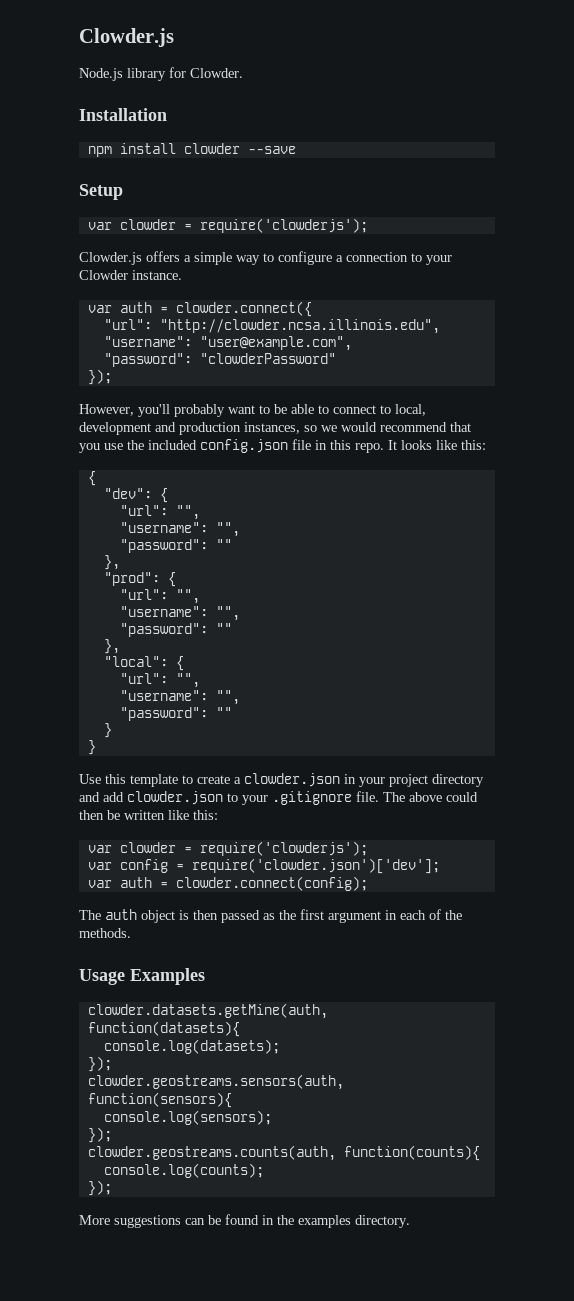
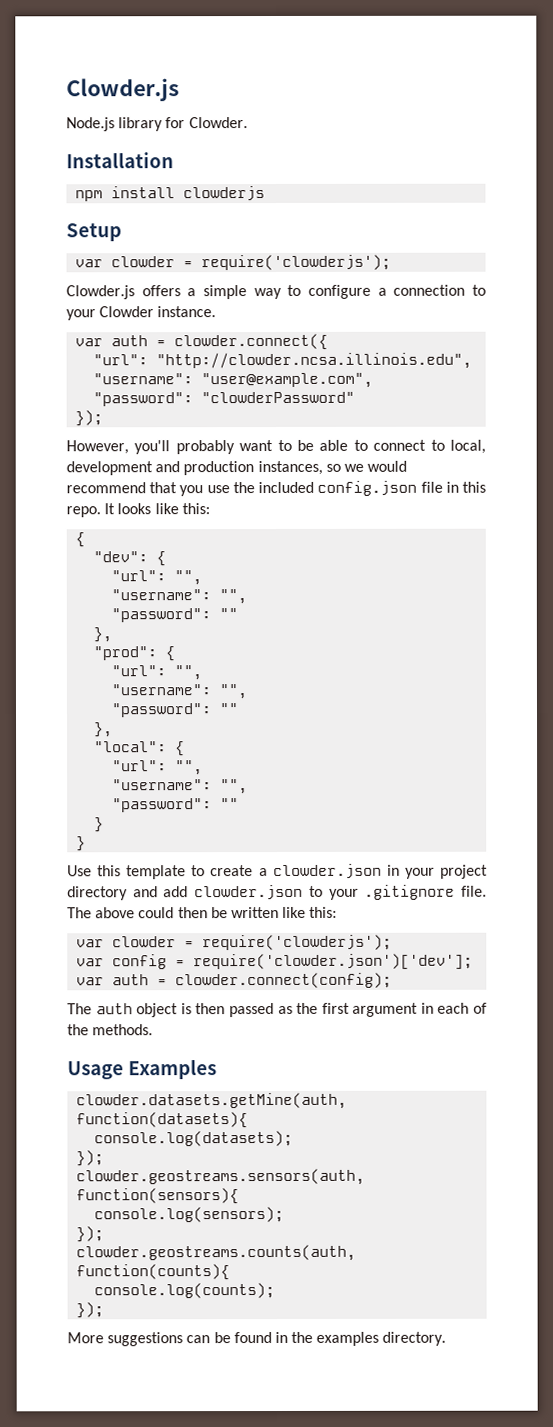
[183,143,296,154] clowder --save -> [183,186,266,202] clowderjs

